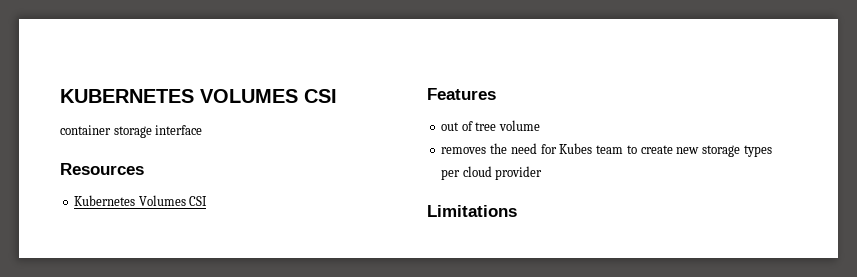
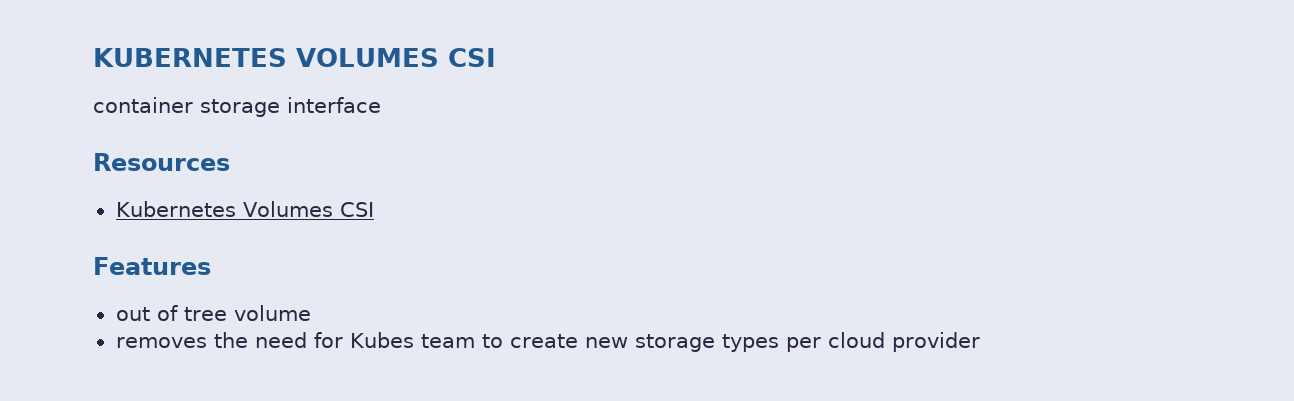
[427,205,517,217] // Limitations -> (980, 342) none

